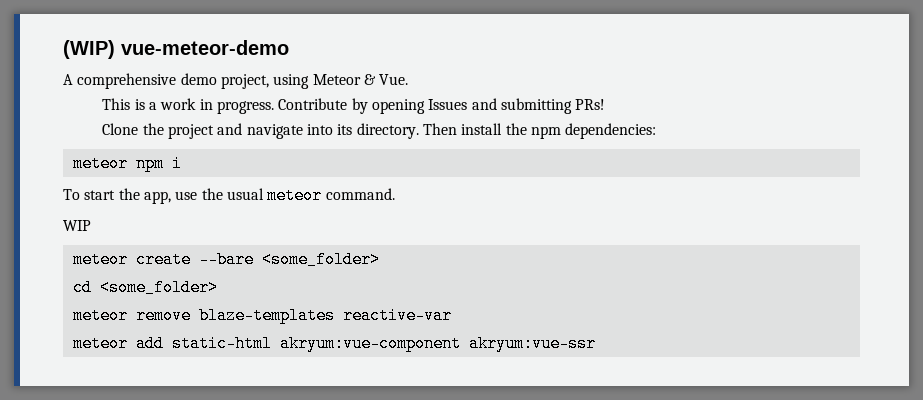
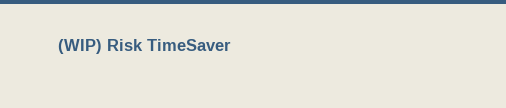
[121,40,289,55] [63,73,409,89] [102,98,606,114] [102,123,657,139] [72,155,182,172] [63,187,395,204] [63,220,91,231] [72,251,380,268] [72,279,218,296] [72,307,452,324] [72,335,596,352] vue-meteor-demo // A comprehensive demo project, using Meteor & Vue. // This is a work in progress. Contribute by opening Issues and submitting PRs! // Clone the project and navigate into its directory. Then install the npm dependencies: // meteor npm i // To start the app, use the usual meteor command. // WIP // meteor create --bare <some_folder> // cd <some_folder> // meteor remove blaze-templates reactive-var // meteor add static-html akryum:vue-component akryum:vue-ssr -> [107,39,231,51] Risk TimeSaver

